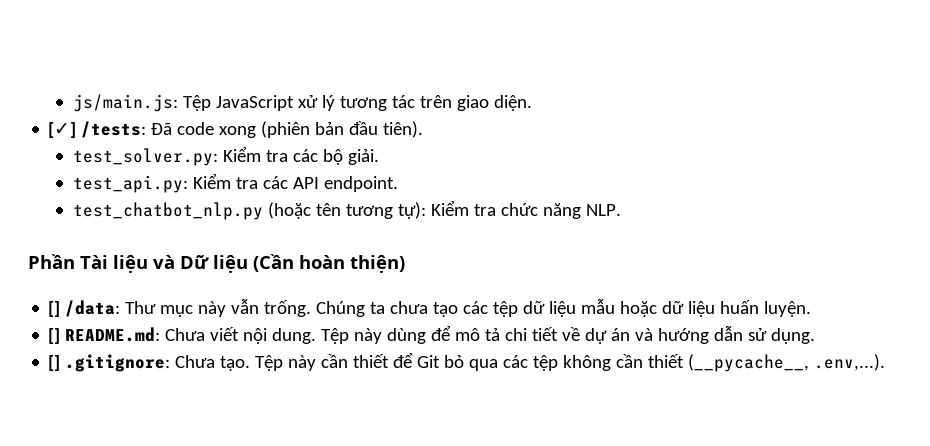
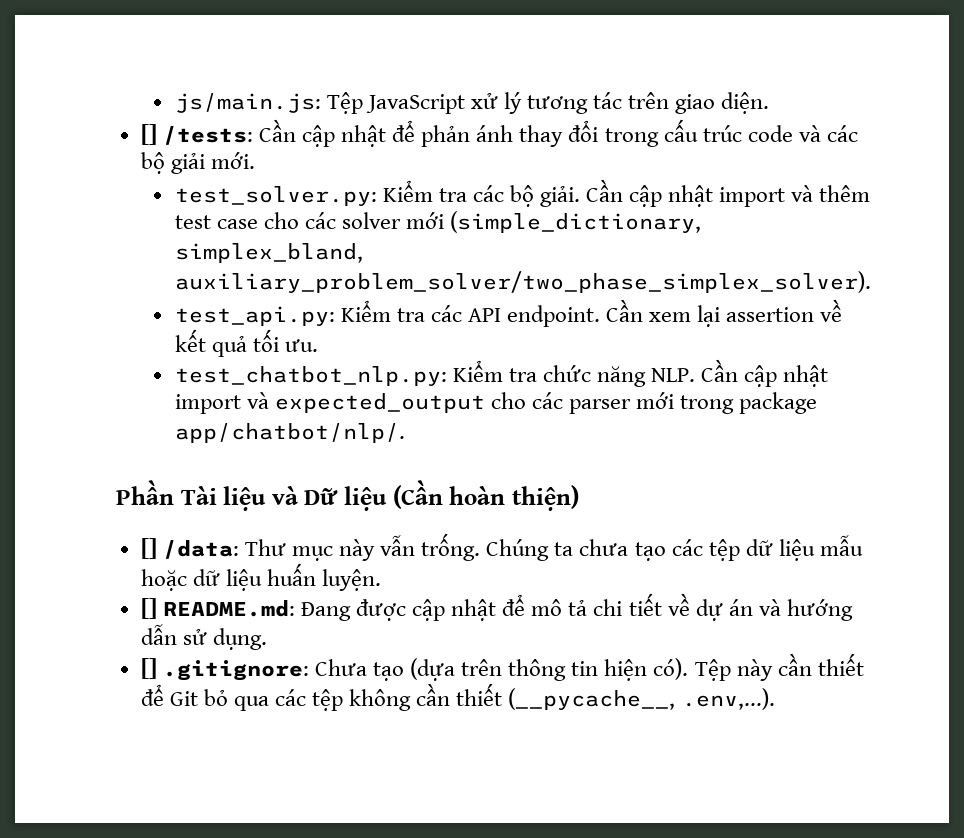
[48,121,424,138] [✓] /tests: Đã code xong (phiên bản đầu tiên). -> [140,119,858,147] [140,152,255,174] [] /tests: Cần cập nhật để phản ánh thay đổi trong cấu trúc code và các bộ giải mới.
(379, 157) none -> [586,179,871,207] [174,211,702,233] [174,243,363,263] [174,271,871,293] Cần cập nhật import và thêm test case cho các solver mới (simple_dictionary, simplex_bland, auxiliary_problem_solver/two_phase_simplex_solver).
[72,202,426,220] // test_chatbot_nlp.py (hoặc tên tương tự): -> [606,299,843,327] [174,329,318,357] [174,366,447,386] Cần xem lại assertion về kết quả tối ưu. // test_chatbot_nlp.py:
(621, 210) none -> [701,359,829,387] [174,392,818,414] [174,423,405,443] Cần cập nhật import và expected_output cho các parser mới trong package app/chatbot/nlp/.
[165,327,427,344] Chưa viết nội dung. Tệp này dùng -> [300,599,497,621] Đang được cập nhật
[220,356,251,371] tạo. -> [372,658,689,681] tạo (dựa trên thông tin hiện có).

